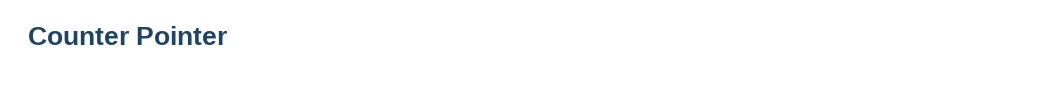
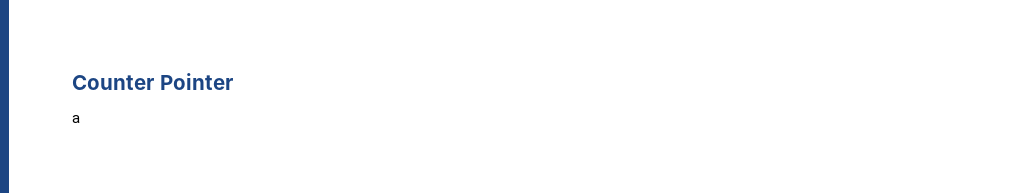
(228, 35) none -> [72,115,80,123] // a

